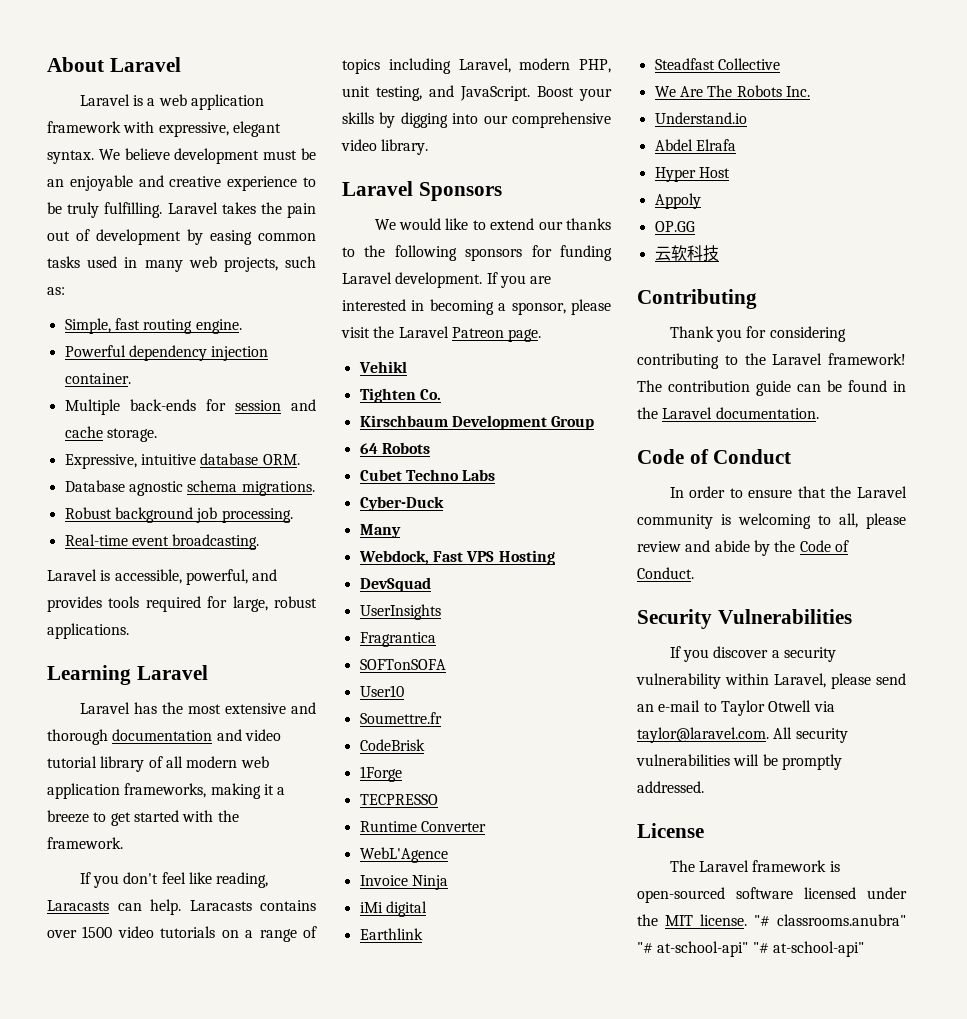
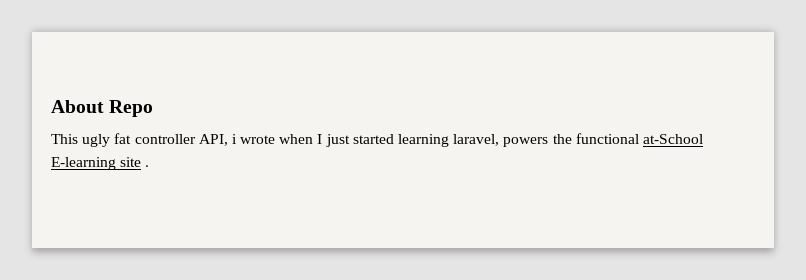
[109,57,181,72] [79,94,264,110] [47,121,281,137] [47,148,316,164] [47,175,317,191] [47,202,316,218] [47,229,316,245] [47,256,316,272] [47,287,65,295] [64,318,242,334] [64,345,269,361] [64,373,131,384] [64,399,316,415] [64,426,157,442] [64,453,300,469] [64,480,315,496] [64,507,293,523] [64,534,260,550] [47,569,278,585] [47,596,317,612] [47,623,129,639] [47,665,208,685] [79,702,317,714] [47,729,281,745] [47,756,269,772] [47,783,286,799] [47,810,239,826] [47,837,123,849] [79,872,269,888] [47,899,316,915] [47,926,317,942] [342,58,611,74] [342,85,612,101] [342,112,611,128] [341,139,429,155] [342,181,502,201] [374,218,611,230] [342,245,612,261] [342,272,552,288] [342,299,611,315] [341,326,542,342] [358,361,407,373] [359,388,441,403] [359,415,595,430] [359,442,430,454] [359,469,496,481] [359,496,444,511] [359,524,401,538] [358,550,555,565] [359,577,431,592] [359,604,441,620] [359,632,436,647] [359,659,446,670] [359,685,404,697] [359,712,442,724] [359,739,425,751] [359,766,402,782] [359,794,438,805] [359,821,486,832] [359,847,448,863] [359,875,448,890] [359,901,427,917] [359,928,423,940] [654,58,780,70] [654,85,810,97] [654,112,747,124] [654,139,736,151] [654,167,730,182] [654,193,701,209] [654,221,695,232] [654,245,719,262] [637,289,757,309] [669,326,846,342] [637,353,906,369] [637,380,906,396] [637,407,819,419] [637,449,792,464] [669,486,907,498] [637,513,906,529] [637,540,849,556] [637,567,694,579] [637,609,852,629] [669,646,836,662] [636,673,906,689] [637,700,835,716] [637,727,848,743] [636,754,842,770] [637,781,704,793] [637,823,704,838] [669,860,840,872] [637,887,907,903] [637,914,906,926] [637,941,864,957] Laravel // Laravel is a web application framework with expressive, elegant syntax. We believe development must be an enjoyable and creative experience to be truly fulfilling. Laravel takes the pain out of development by easing common tasks used in many web projects, such as: // Simple, fast routing engine. // Powerful dependency injection container. // Multiple back-ends for session and cache storage. // Expressive, intuitive database ORM. // Database agnostic schema migrations. // Robust background job processing. // Real-time event broadcasting. // Laravel is accessible, powerful, and provides tools required for large, robust applications. // Learning Laravel // Laravel has the most extensive and thorough documentation and video tutorial library of all modern web application frameworks, making it a breeze to get started with the framework. // If you don't feel like reading, Laracasts can help. Laracasts contains over 1500 video tutorials on a range of topics including Laravel, modern PHP, unit testing, and JavaScript. Boost your skills by digging into our comprehensive video library. // Laravel Sponsors // We would like to extend our thanks to the following sponsors for funding Laravel development. If you are interested in becoming a sponsor, please visit the Laravel Patreon page. // Vehikl // Tighten Co. // Kirschbaum Development Group // 64 Robots // Cubet Techno Labs // Cyber-Duck // Many // Webdock, Fast VPS Hosting // DevSquad // UserInsights // Fragrantica // SOFTonSOFA // User10 // Soumettre.fr // CodeBrisk // 1Forge // TECPRESSO // Runtime Converter // WebL'Agence // Invoice Ninja // iMi digital // Earthlink // Steadfast Collective // We Are The Robots Inc. // Understand.io // Abdel Elrafa // Hyper Host // Appoly // OP.GG // 云软科技 // Contributing // Thank you for considering contributing to the Laravel framework! The contribution guide can be found in the Laravel documentation. // Code of Conduct // In order to ensure that the Laravel community is welcoming to all, please review and abide by the Code of Conduct. // Security Vulnerabilities // If you discover a security vulnerability within Laravel, please send an e-mail to Taylor Otwell via taylor@laravel.com. All security vulnerabilities will be promptly addressed. // License // The Laravel framework is open-sourced software licensed under the MIT license. "# classrooms.anubra" "# at-school-api" "# at-school-api" -> [109,100,154,117] [51,133,703,147] [51,157,150,170] Repo // This ugly fat controller API, i wrote when I just started learning laravel, powers the functional at-School E-learning site .

